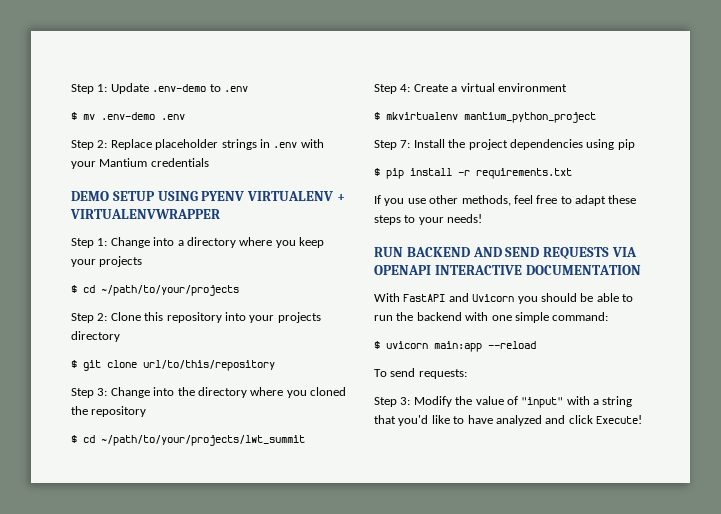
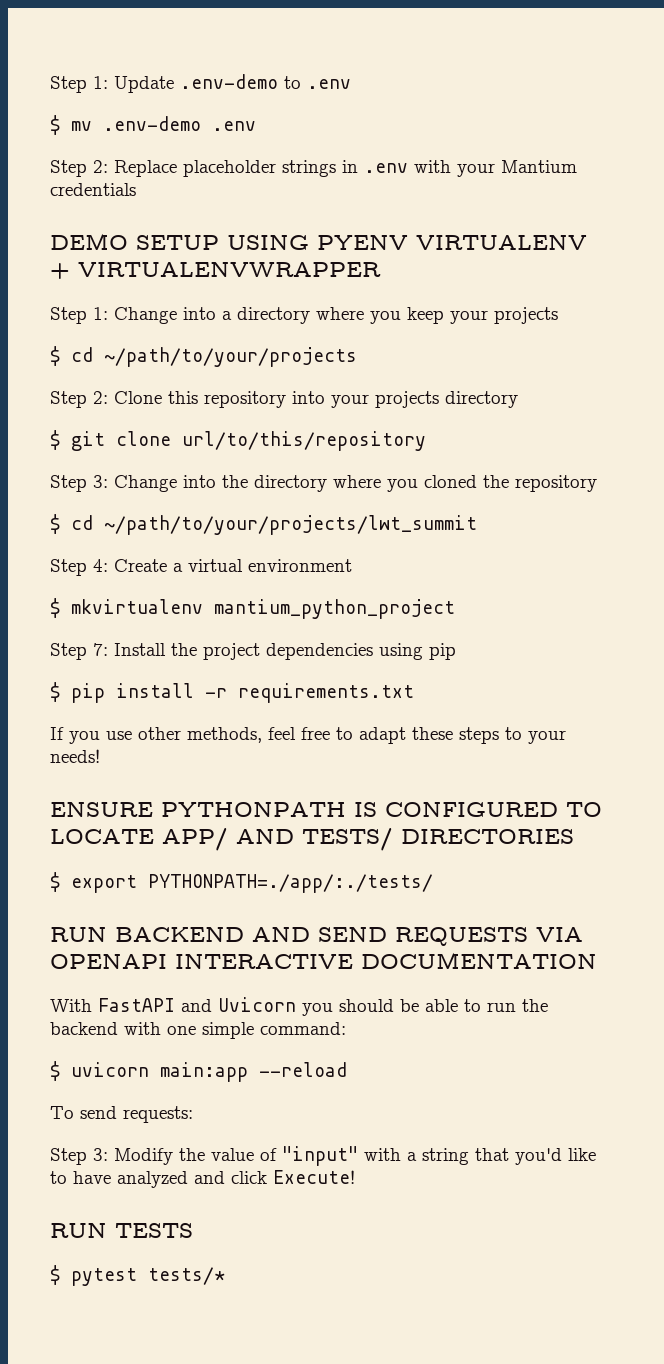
(483, 218) none -> [50,802,602,817] [50,828,574,851] [50,872,433,893] // ENSURE PYTHONPATH IS CONFIGURED TO LOCATE APP/ AND TESTS/ DIRECTORIES // $ export PYTHONPATH=./app/:./tests/
(642, 419) none -> [50,1223,193,1238] [50,1265,225,1286] // RUN TESTS // $ pytest tests/*

